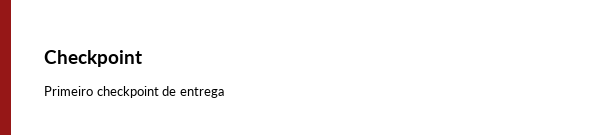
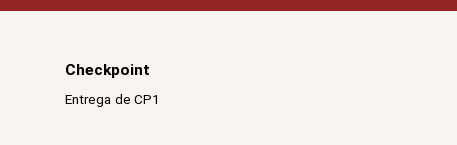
[44,86,224,98] Primeiro checkpoint de entrega -> [65,94,161,107] Entrega de CP1

